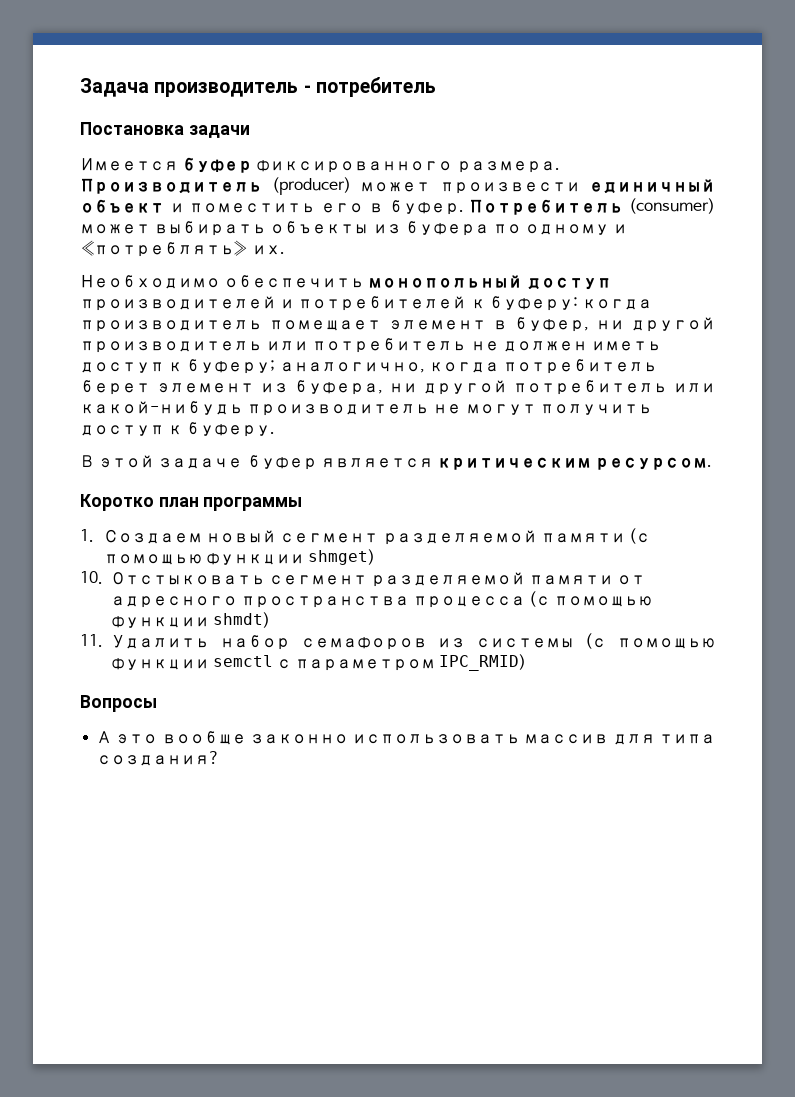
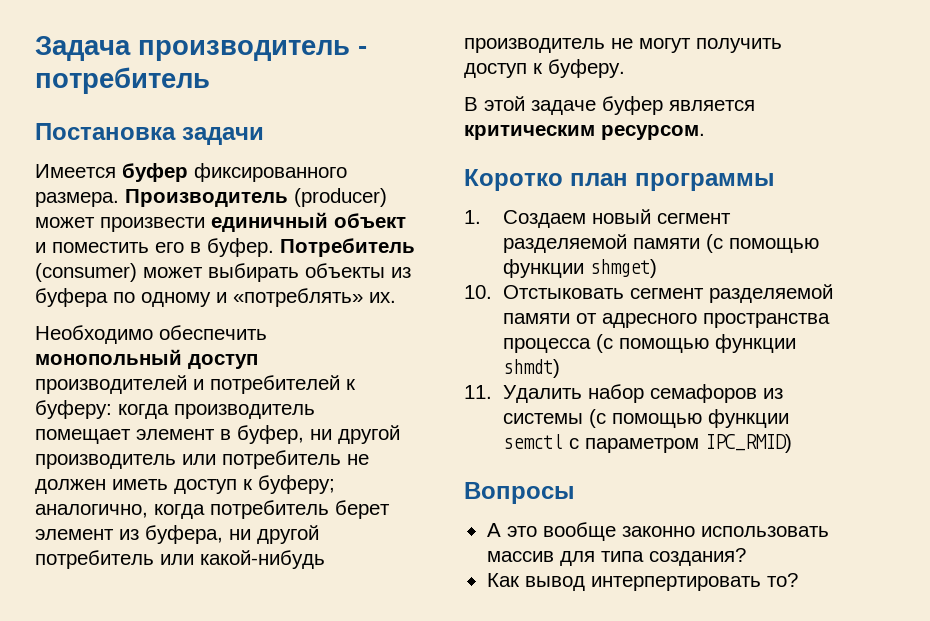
(221, 758) none -> [486,573,798,591] // Как вывод интерпертировать то?

